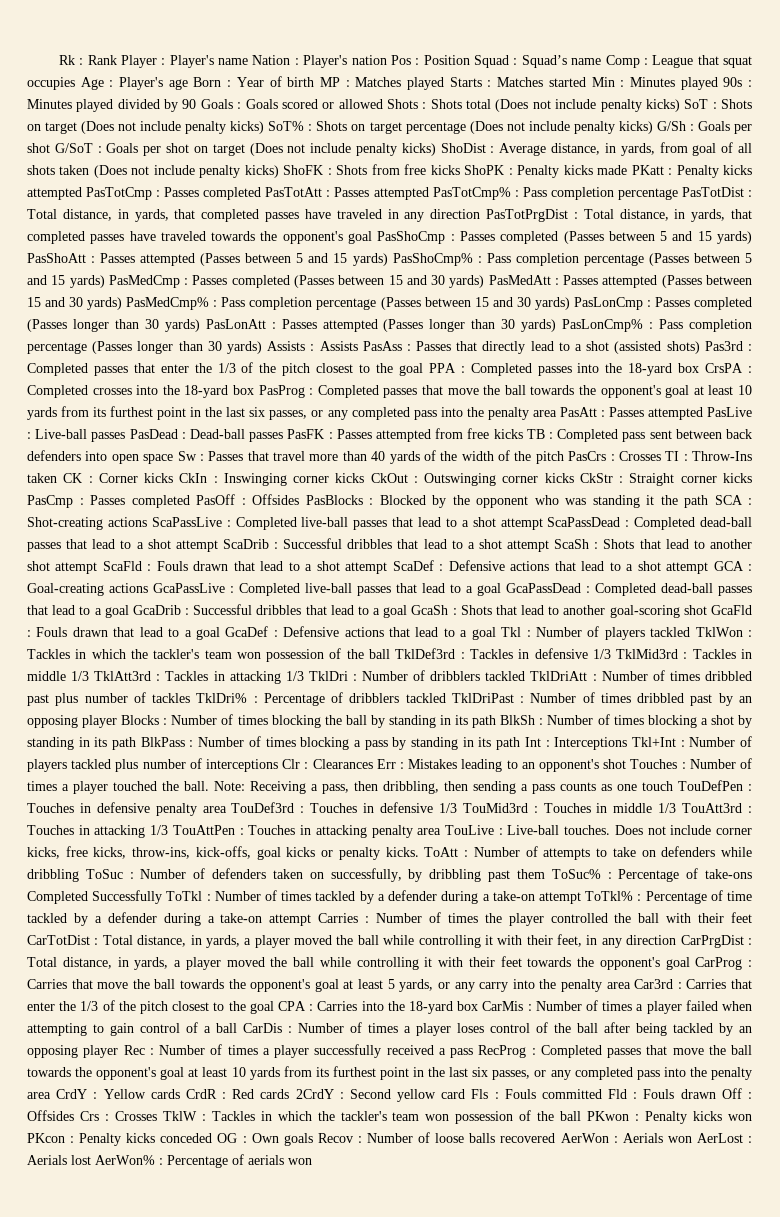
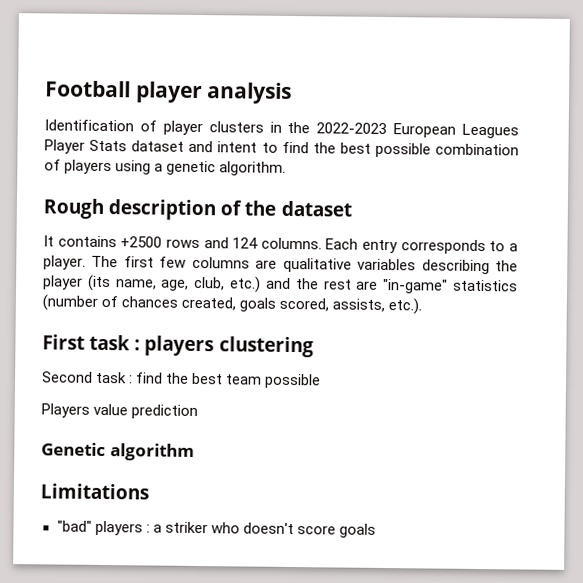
[58,55,752,68] [27,76,752,90] [27,99,753,112] [27,121,752,134] [27,142,753,156] [27,164,753,178] [27,187,753,200] [27,209,753,222] [27,231,752,244] [27,253,752,266] [27,275,753,288] [27,297,752,310] [27,319,753,332] [27,341,752,354] [27,362,752,376] [27,385,753,398] [27,406,752,420] [27,428,753,442] [27,450,752,464] [27,473,753,486] [27,494,752,508] [27,517,752,530] [27,538,753,552] [27,560,752,574] [27,583,752,596] [27,604,752,618] [27,626,752,640] [27,648,752,662] [27,670,752,684] [27,692,753,706] [27,714,752,728] [27,736,752,750] [27,758,753,772] [27,780,752,794] [27,802,753,816] [27,825,752,838] [27,846,752,860] [27,868,753,882] [27,890,753,904] [27,912,752,926] [27,934,753,948] [27,956,752,970] [27,979,752,992] [27,1000,753,1014] [27,1022,752,1036] [27,1044,752,1058] [27,1066,752,1080] [27,1088,752,1102] [27,1110,753,1124] [27,1132,752,1146] [27,1154,312,1168] Rk : Rank Player : Player's name Nation : Player's nation Pos : Position Squad : Squad’s name Comp : League that squat occupies Age : Player's age Born : Year of birth MP : Matches played Starts : Matches started Min : Minutes played 90s : Minutes played divided by 90 Goals : Goals scored or allowed Shots : Shots total (Does not include penalty kicks) SoT : Shots on target (Does not include penalty kicks) SoT% : Shots on target percentage (Does not include penalty kicks) G/Sh : Goals per shot G/SoT : Goals per shot on target (Does not include penalty kicks) ShoDist : Average distance, in yards, from goal of all shots taken (Does not include penalty kicks) ShoFK : Shots from free kicks ShoPK : Penalty kicks made PKatt : Penalty kicks attempted PasTotCmp : Passes completed PasTotAtt : Passes attempted PasTotCmp% : Pass completion percentage PasTotDist : Total distance, in yards, that completed passes have traveled in any direction PasTotPrgDist : Total distance, in yards, that completed passes have traveled towards the opponent's goal PasShoCmp : Passes completed (Passes between 5 and 15 yards) PasShoAtt : Passes attempted (Passes between 5 and 15 yards) PasShoCmp% : Pass completion percentage (Passes between 5 and 15 yards) PasMedCmp : Passes completed (Passes between 15 and 30 yards) PasMedAtt : Passes attempted (Passes between 15 and 30 yards) PasMedCmp% : Pass completion percentage (Passes between 15 and 30 yards) PasLonCmp : Passes completed (Passes longer than 30 yards) PasLonAtt : Passes attempted (Passes longer than 30 yards) PasLonCmp% : Pass completion percentage (Passes longer than 30 yards) Assists : Assists PasAss : Passes that directly lead to a shot (assisted shots) Pas3rd : Completed passes that enter the 1/3 of the pitch closest to the goal PPA : Completed passes into the 18-yard box CrsPA : Completed crosses into the 18-yard box PasProg : Completed passes that move the ball towards the opponent's goal at least 10 yards from its furthest point in the last six passes, or any completed pass into the penalty area PasAtt : Passes attempted PasLive : Live-ball passes PasDead : Dead-ball passes PasFK : Passes attempted from free kicks TB : Completed pass sent between back defenders into open space Sw : Passes that travel more than 40 yards of the width of the pitch PasCrs : Crosses TI : Throw-Ins taken CK : Corner kicks CkIn : Inswinging corner kicks CkOut : Outswinging corner kicks CkStr : Straight corner kicks PasCmp : Passes completed PasOff : Offsides PasBlocks : Blocked by the opponent who was standing it the path SCA : Shot-creating actions ScaPassLive : Completed live-ball passes that lead to a shot attempt ScaPassDead : Completed dead-ball passes that lead to a shot attempt ScaDrib : Successful dribbles that lead to a shot attempt ScaSh : Shots that lead to another shot attempt ScaFld : Fouls drawn that lead to a shot attempt ScaDef : Defensive actions that lead to a shot attempt GCA : Goal-creating actions GcaPassLive : Completed live-ball passes that lead to a goal GcaPassDead : Completed dead-ball passes that lead to a goal GcaDrib : Successful dribbles that lead to a goal GcaSh : Shots that lead to another goal-scoring shot GcaFld : Fouls drawn that lead to a goal GcaDef : Defensive actions that lead to a goal Tkl : Number of players tackled TklWon : Tackles in which the tackler's team won possession of the ball TklDef3rd : Tackles in defensive 1/3 TklMid3rd : Tackles in middle 1/3 TklAtt3rd : Tackles in attacking 1/3 TklDri : Number of dribblers tackled TklDriAtt : Number of times dribbled past plus number of tackles TklDri% : Percentage of dribblers tackled TklDriPast : Number of times dribbled past by an opposing player Blocks : Number of times blocking the ball by standing in its path BlkSh : Number of times blocking a shot by standing in its path BlkPass : Number of times blocking a pass by standing in its path Int : Interceptions Tkl+Int : Number of players tackled plus number of interceptions Clr : Clearances Err : Mistakes leading to an opponent's shot Touches : Number of times a player touched the ball. Note: Receiving a pass, then dribbling, then sending a pass counts as one touch TouDefPen : Touches in defensive penalty area TouDef3rd : Touches in defensive 1/3 TouMid3rd : Touches in middle 1/3 TouAtt3rd : Touches in attacking 1/3 TouAttPen : Touches in attacking penalty area TouLive : Live-ball touches. Does not include corner kicks, free kicks, throw-ins, kick-offs, goal kicks or penalty kicks. ToAtt : Number of attempts to take on defenders while dribbling ToSuc : Number of defenders taken on successfully, by dribbling past them ToSuc% : Percentage of take-ons Completed Successfully ToTkl : Number of times tackled by a defender during a take-on attempt ToTkl% : Percentage of time tackled by a defender during a take-on attempt Carries : Number of times the player controlled the ball with their feet CarTotDist : Total distance, in yards, a player moved the ball while controlling it with their feet, in any direction CarPrgDist : Total distance, in yards, a player moved the ball while controlling it with their feet towards the opponent's goal CarProg : Carries that move the ball towards the opponent's goal at least 5 yards, or any carry into the penalty area Car3rd : Carries that enter the 1/3 of the pitch closest to the goal CPA : Carries into the 18-yard box CarMis : Number of times a player failed when attempting to gain control of a ball CarDis : Number of times a player loses control of the ball after being tackled by an opposing player Rec : Number of times a player successfully received a pass RecProg : Completed passes that move the ball towards the opponent's goal at least 10 yards from its furthest point in the last six passes, or any completed pass into the penalty area CrdY : Yellow cards CrdR : Red cards 2CrdY : Second yellow card Fls : Fouls committed Fld : Fouls drawn Off : Offsides Crs : Crosses TklW : Tackles in which the tackler's team won possession of the ball PKwon : Penalty kicks won PKcon : Penalty kicks conceded OG : Own goals Recov : Number of loose balls recovered AerWon : Aerials won AerLost : Aerials lost AerWon% : Percentage of aerials won -> [45,80,293,104] [44,119,519,139] [44,139,519,158] [44,159,287,176] [43,198,352,221] [43,235,518,255] [43,255,518,275] [43,274,518,294] [42,294,423,315] [42,334,314,358] [42,371,322,389] [41,403,199,420] [41,442,195,461] [40,483,149,500] [56,520,376,538] Football player analysis // Identification of player clusters in the 2022-2023 European Leagues Player Stats dataset and intent to find the best possible combination of players using a genetic algorithm. // Rough description of the dataset // It contains +2500 rows and 124 columns. Each entry corresponds to a player. The first few columns are qualitative variables describing the player (its name, age, club, etc.) and the rest are "in-game" statistics (number of chances created, goals scored, assists, etc.). // First task : players clustering // Second task : find the best team possible // Players value prediction // Genetic algorithm // Limitations // "bad" players : a striker who doesn't score goals

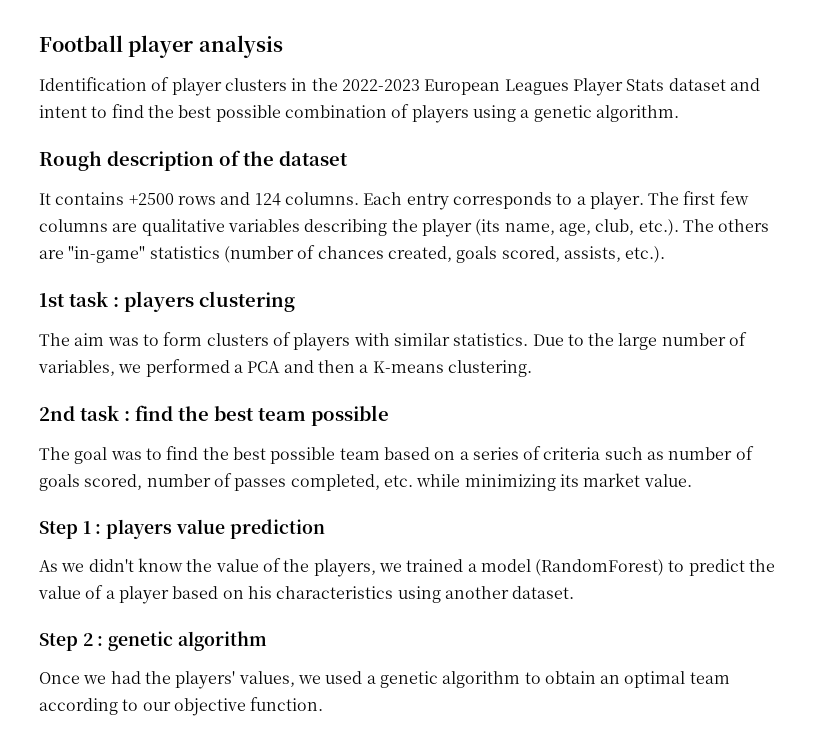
[229,276,352,293] etc.) and the rest -> [638,219,770,236] etc.). The others
[42,334,85,350] First -> [39,293,65,307] 1st
[42,371,93,383] Second -> [39,332,748,351] [38,359,532,377] [39,406,75,421] The aim was to form clusters of players with similar statistics. Due to the large number of variables, we performed a PCA and then a K-means clustering. // 2nd
[41,403,199,420] [41,442,195,461] [40,483,149,500] [56,520,376,538] Players value prediction // Genetic algorithm // Limitations // "bad" players : a striker who doesn't score goals -> [39,446,754,464] [39,473,692,491] [39,519,325,539] [39,558,776,577] [38,585,575,604] [39,631,267,651] [39,671,730,689] [39,697,324,716] The goal was to find the best possible team based on a series of criteria such as number of goals scored, number of passes completed, etc. while minimizing its market value. // Step 1 : players value prediction // As we didn't know the value of the players, we trained a model (RandomForest) to predict the value of a player based on his characteristics using another dataset. // Step 2 : genetic algorithm // Once we had the players' values, we used a genetic algorithm to obtain an optimal team according to our objective function.

